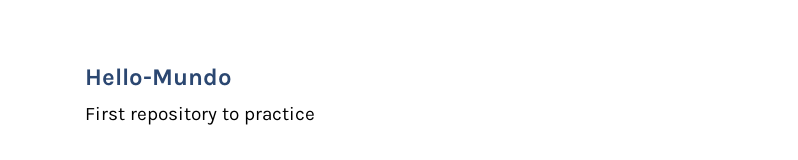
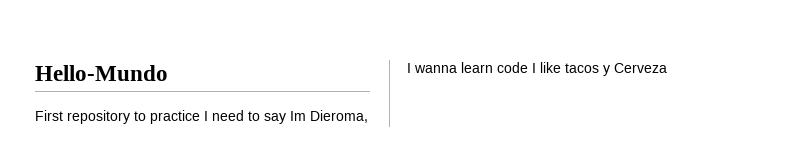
(316, 115) none -> [204,110,368,124] [407,62,667,76] I need to say Im Dieroma, I wanna learn code I like tacos y Cerveza

